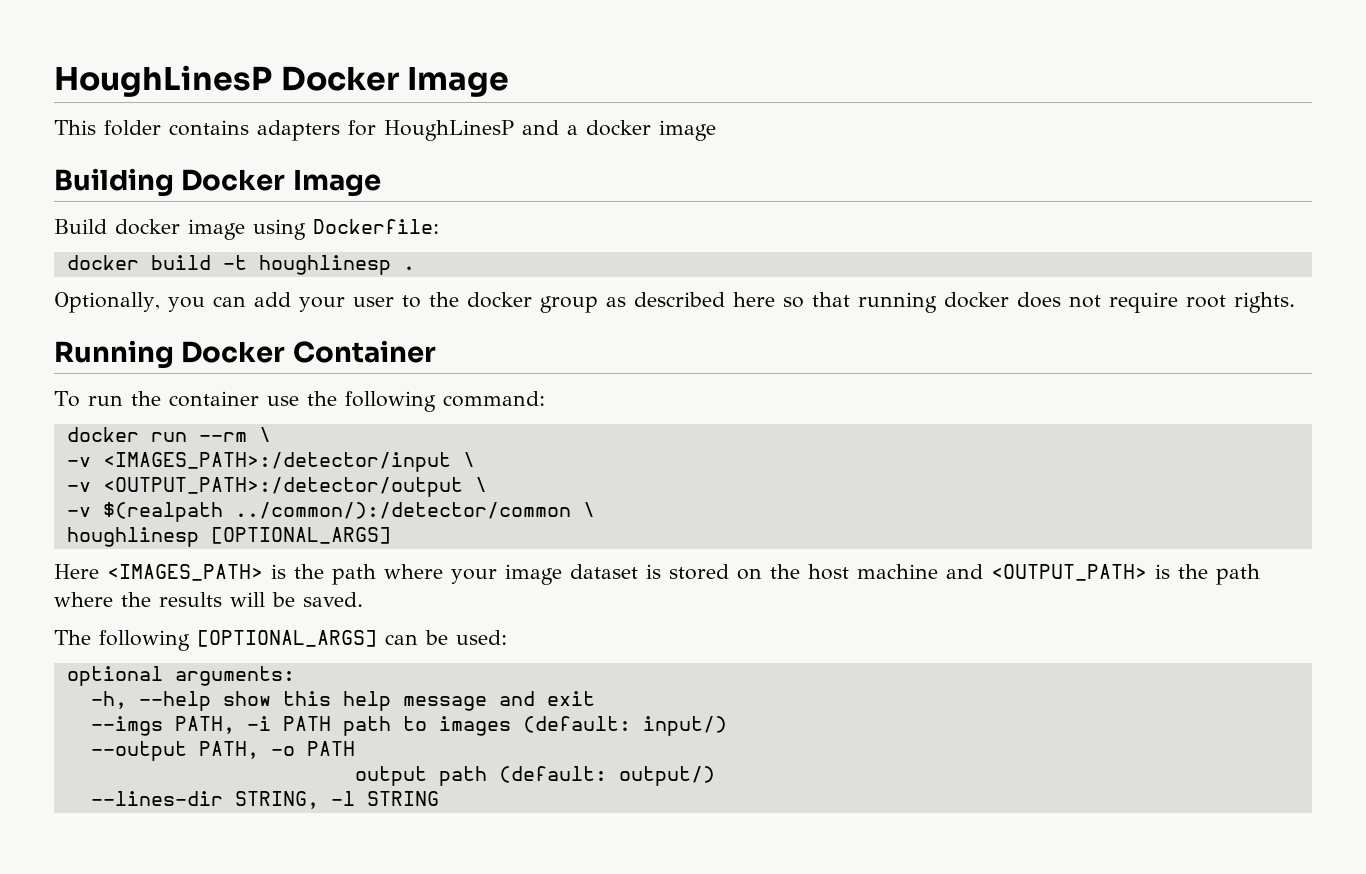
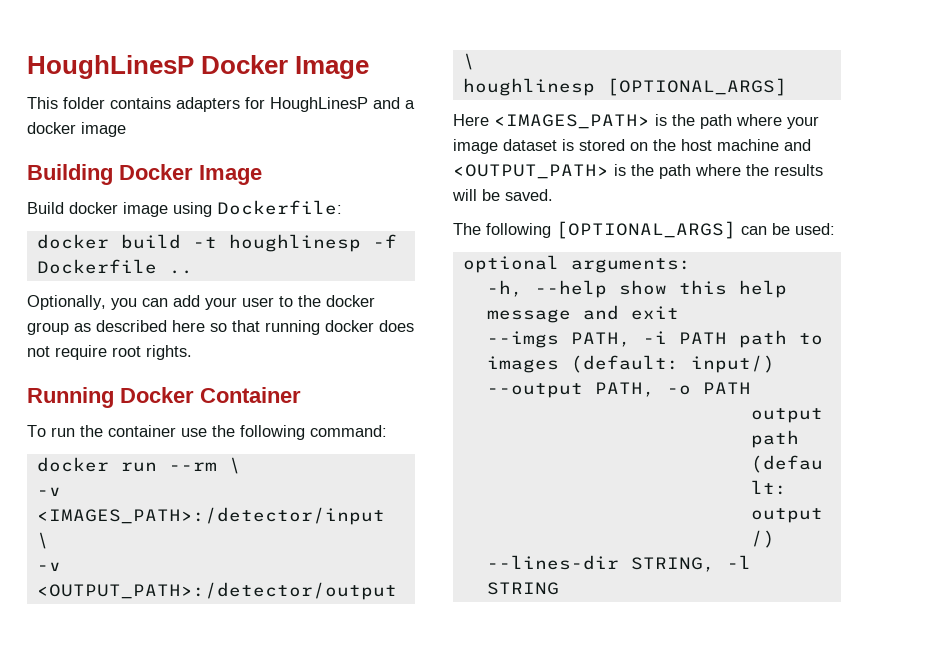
[402,266,415,270] . -> [372,234,397,248] [36,259,193,274] -f Dockerfile ..
[66,502,595,522] // -v $(realpath ../common/):/detector/common \ -> (475, 61) none

